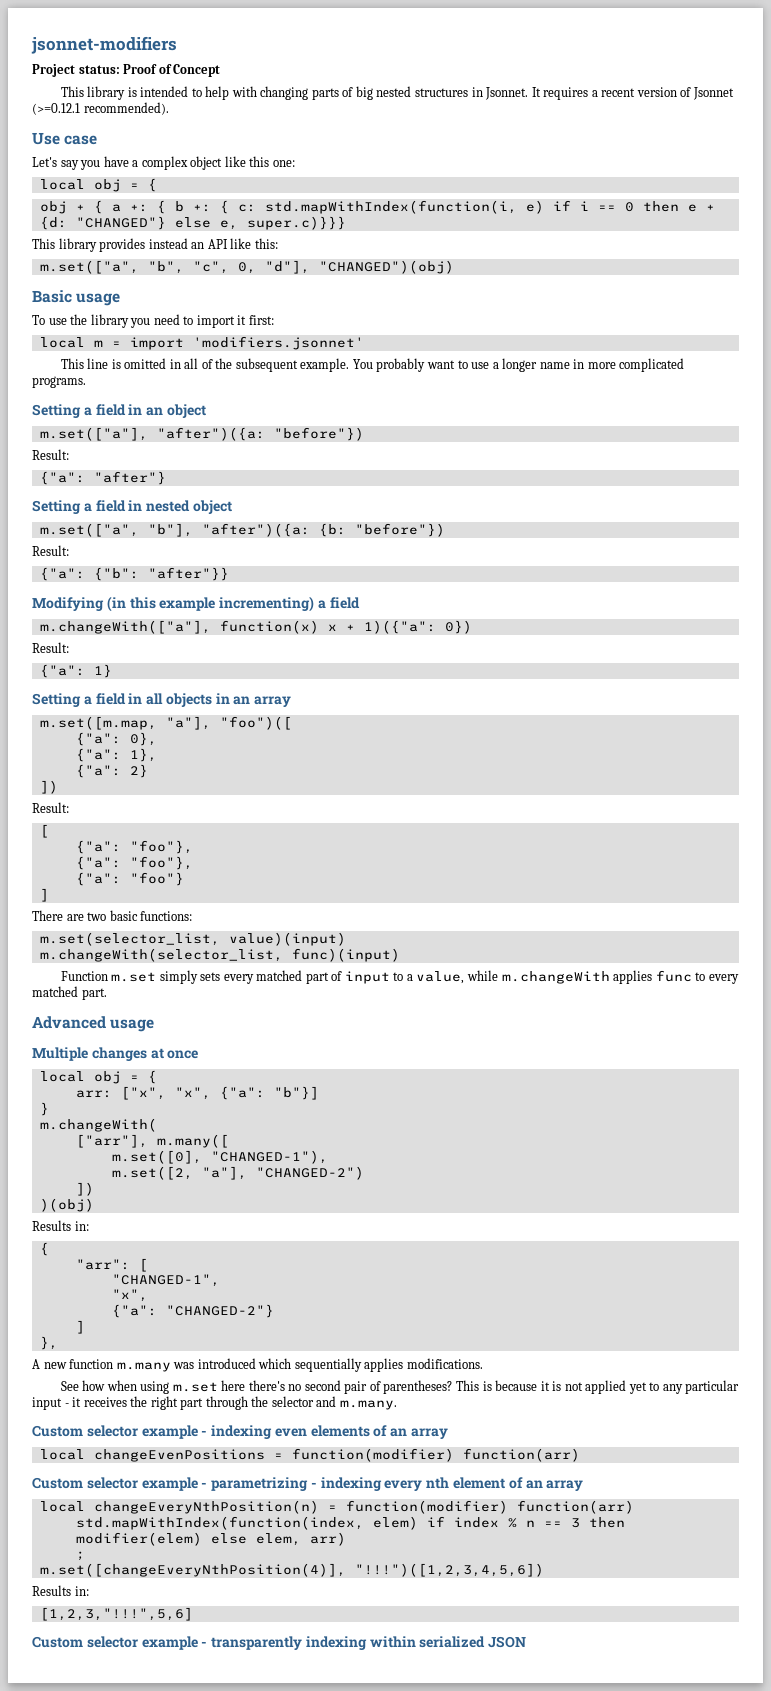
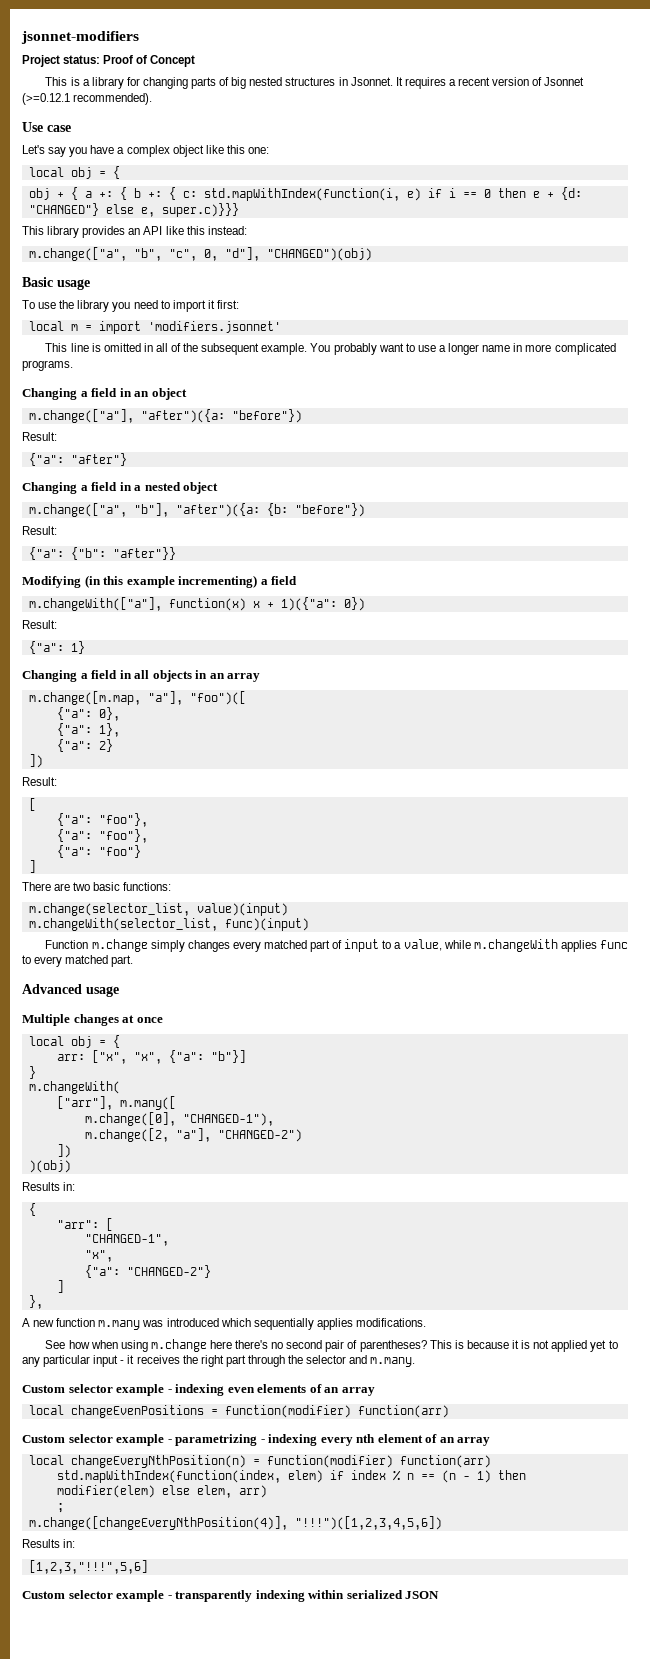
[87,86,257,100] library is intended to help with -> [70,77,140,89] is a library for
[148,238,188,249] instead -> (126, 232) none
[254,238,278,249] [39,260,139,274] this: // m.set(["a", -> [186,226,247,235] [28,247,127,261] this instead: // m.change(["a",
[32,404,81,418] Setting -> [22,388,77,400] Changing
[39,427,148,441] m.set(["a"], -> [28,409,134,423] m.change(["a"],
[32,500,143,514] Setting a field in -> [22,482,142,494] Changing a field in a
[39,523,139,537] m.set(["a", -> [28,503,127,517] m.change(["a",
[32,693,81,707] Setting -> [22,670,77,682] Changing
[39,716,157,730] m.set([m.map, -> [28,691,141,705] m.change([m.map,
[39,932,220,946] m.set(selector_list, -> [28,903,190,916] m.change(selector_list,
[111,970,221,984] m.set simply sets -> [91,939,230,952] m.change simply changes
[111,1150,202,1164] m.set([0], -> [84,1112,176,1126] m.change([0],
[111,1166,193,1180] m.set([2, -> [84,1128,169,1142] m.change([2,
[172,1382,218,1392] m.set -> [150,1339,207,1352] m.change
[570,1518,580,1528] 3 -> [441,1470,491,1483] (n - 1)
[39,1563,346,1577] m.set([changeEveryNthPosition(4)], -> [28,1516,288,1530] m.change([changeEveryNthPosition(4)],

